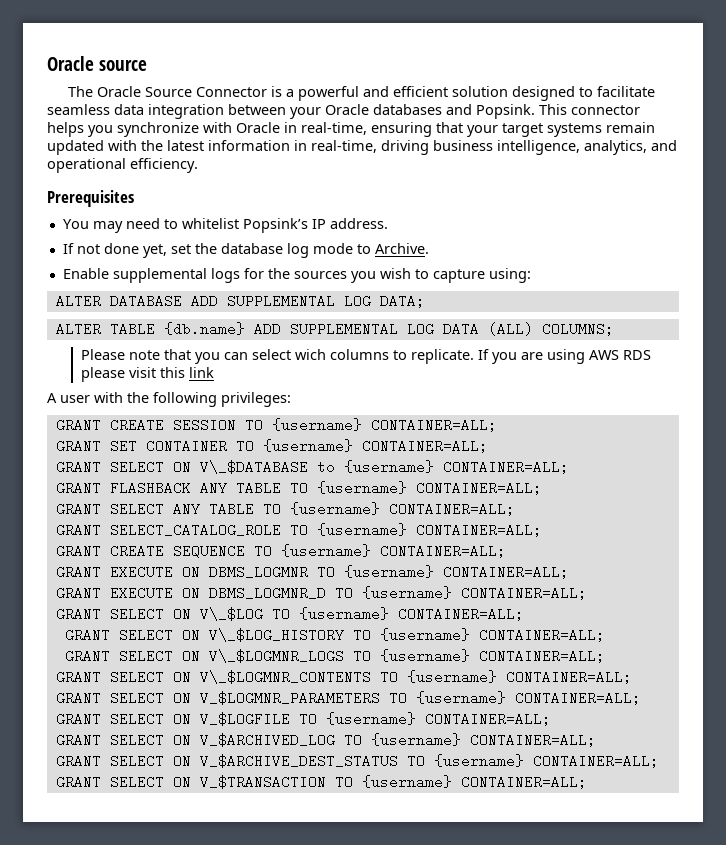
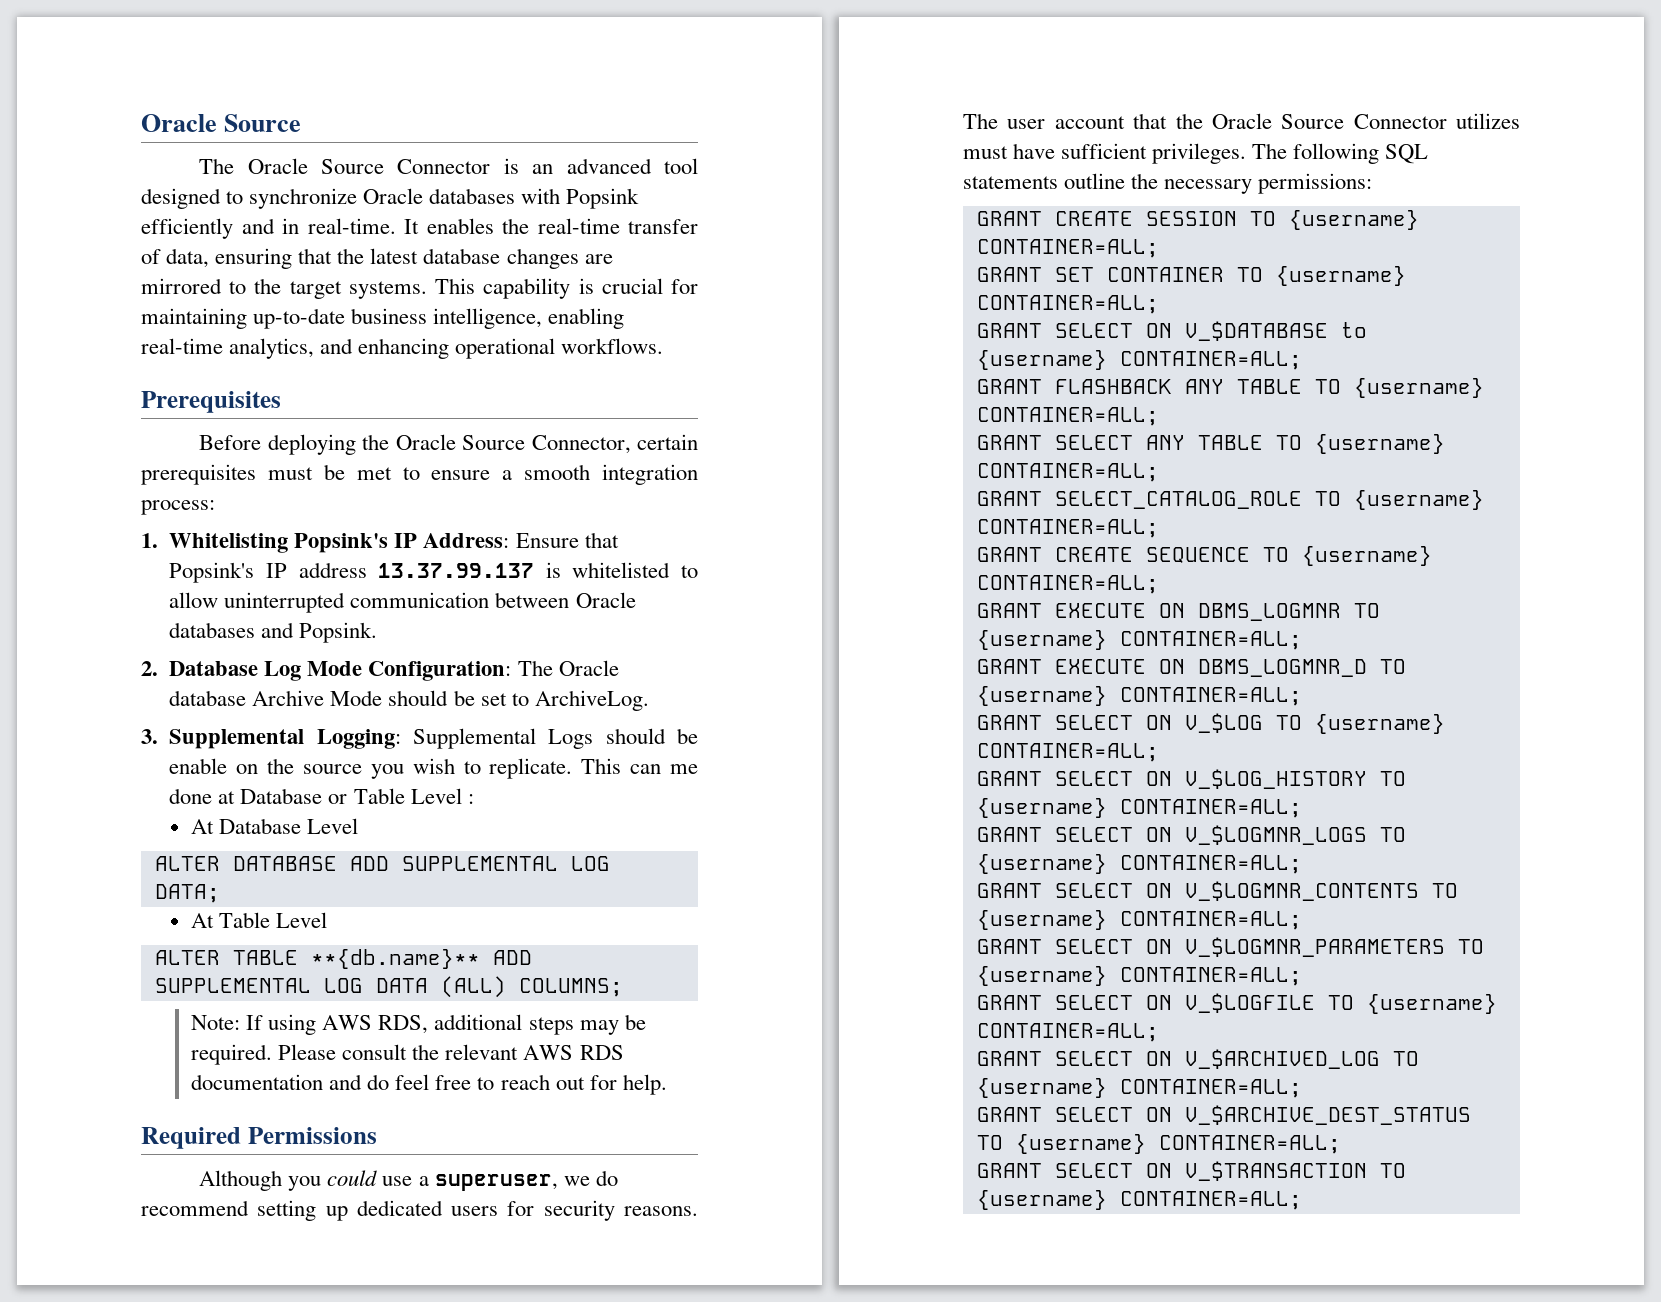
[47,56,147,71] Oracle source -> [141,114,302,132] Oracle Source
[285,86,655,101] [47,104,640,119] [47,122,655,137] [47,140,677,155] [47,158,198,173] [47,190,134,207] [62,218,388,233] [62,243,429,258] [62,268,531,283] a powerful and efficient solution designed to facilitate seamless data integration between your Oracle databases and Popsink. This connector helps you synchronize with Oracle in real-time, ensuring that your target systems remain updated with the latest information in real-time, driving business intelligence, analytics, and operational efficiency. // Prerequisites // You may need to whitelist Popsink’s IP address. // If not done yet, set the database log mode to Archive. // Enable supplemental logs for the sources you wish to capture using: -> [532,158,698,174] [141,188,640,209] [141,218,698,239] [141,248,613,269] [141,278,698,299] [141,308,625,329] [141,338,664,359] [141,391,281,413] [199,434,698,455] [141,464,698,485] [141,500,215,515] [141,532,619,553] [169,562,698,583] [169,592,636,613] [169,622,378,643] [141,660,619,681] [169,690,649,711] [141,728,699,749] [169,758,698,779] [169,788,474,804] [190,818,358,834] an advanced tool designed to synchronize Oracle databases with Popsink efficiently and in real-time. It enables the real-time transfer of data, ensuring that the latest database changes are mirrored to the target systems. This capability is crucial for maintaining up-to-date business intelligence, enabling real-time analytics, and enhancing operational workflows. // Prerequisites // Before deploying the Oracle Source Connector, certain prerequisites must be met to ensure a smooth integration process: // 1. Whitelisting Popsink's IP Address: Ensure that Popsink's IP address 13.37.99.137 is whitelisted to allow uninterrupted communication between Oracle databases and Popsink. // 2. Database Log Mode Configuration: The Oracle database Archive Mode should be set to ArchiveLog. // 3. Supplemental Logging: Supplemental Logs should be enable on the source you wish to replicate. This can me done at Database or Table Level : // At Database Level
(425, 301) none -> [190,912,327,928] // At Table Level
[163,322,245,336] {db.name} -> [310,949,480,969] **{db.name}**
[81,349,652,364] [81,367,215,382] [47,392,291,407] Please note that you can select wich columns to replicate. If you are using AWS RDS please visit this link // A user with the following privileges: -> [191,1014,646,1035] [191,1044,624,1065] [191,1074,667,1095] [141,1127,377,1149] [199,1170,618,1191] [141,1200,698,1221] [963,113,1520,129] [963,143,1429,164] [963,173,1373,194] Note: If using AWS RDS, additional steps may be required. Please consult the relevant AWS RDS documentation and do feel free to reach out for help. // Required Permissions // Although you could use a superuser, we do recommend setting up dedicated users for security reasons. The user account that the Oracle Source Connector utilizes must have sufficient privileges. The following SQL statements outline the necessary permissions:
[199,460,308,474] V\_$DATABASE -> [1184,321,1328,341] V_$DATABASE
[199,607,524,621] [64,628,605,642] [64,649,605,663] [55,670,371,684] V\_$LOG TO {username} CONTAINER=ALL; // GRANT SELECT ON V\_$LOG_HISTORY TO {username} CONTAINER=ALL; // GRANT SELECT ON V\_$LOGMNR_LOGS TO {username} CONTAINER=ALL; // GRANT SELECT ON V\_$LOGMNR_CONTENTS -> [1184,713,1445,734] [976,743,1159,762] [976,769,1406,789] [976,798,1302,818] [976,825,1406,845] [976,854,1302,874] [976,881,1419,901] V_$LOG TO {username} CONTAINER=ALL; // GRANT SELECT ON V_$LOG_HISTORY TO {username} CONTAINER=ALL; // GRANT SELECT ON V_$LOGMNR_LOGS TO {username} CONTAINER=ALL; // GRANT SELECT ON V_$LOGMNR_CONTENTS

